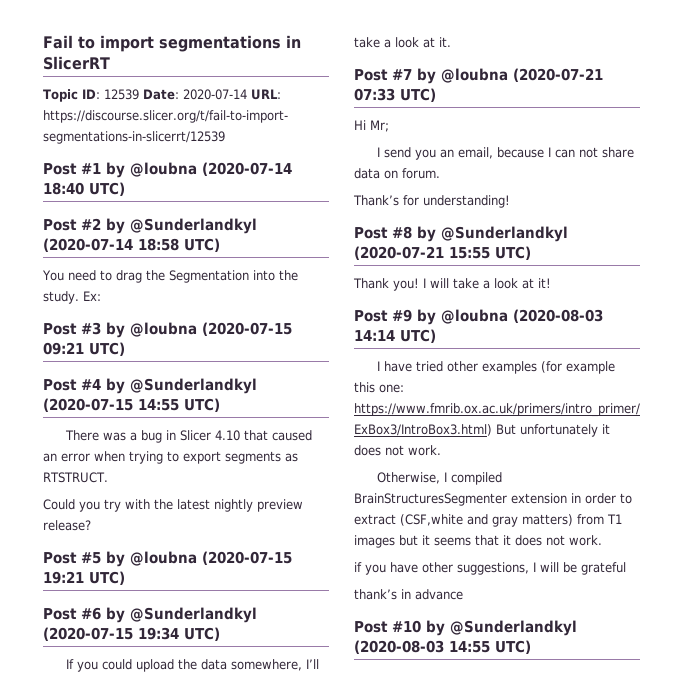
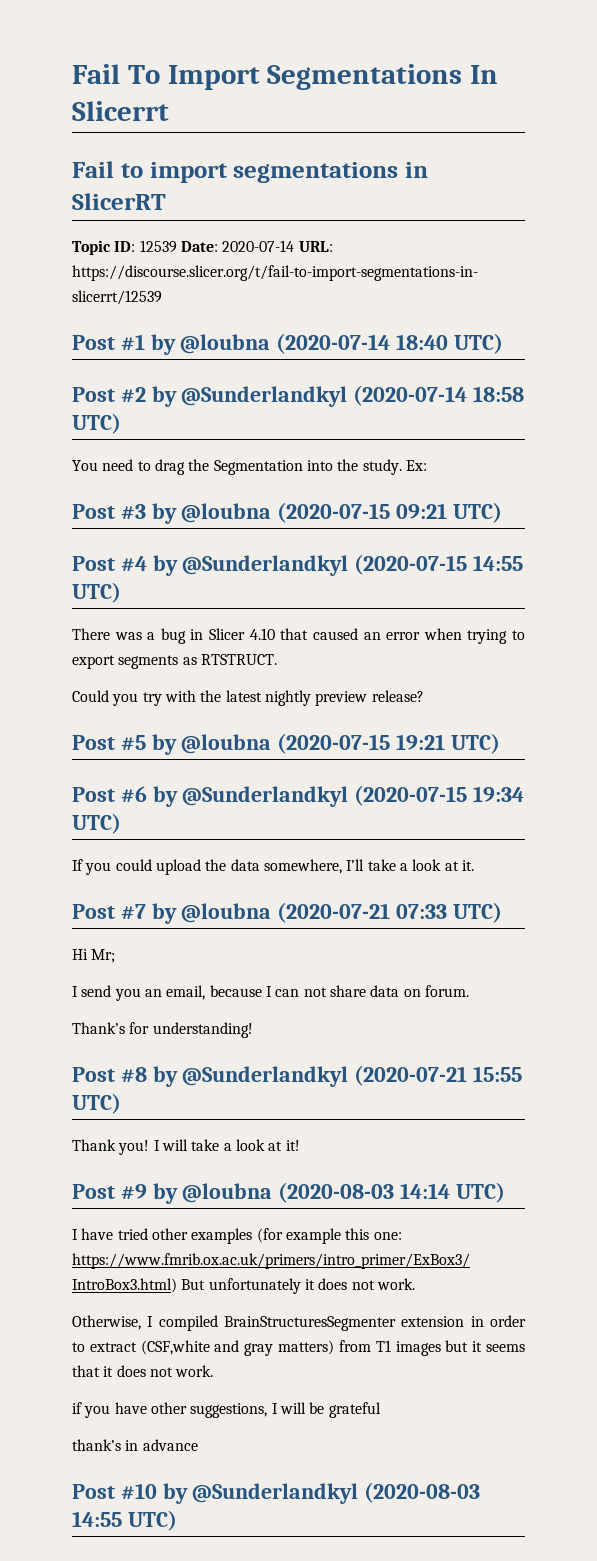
[43,35,73,49] Fail -> [72,64,499,90] [72,101,169,121] [72,161,114,178] Fail To Import Segmentations In Slicerrt // Fail

